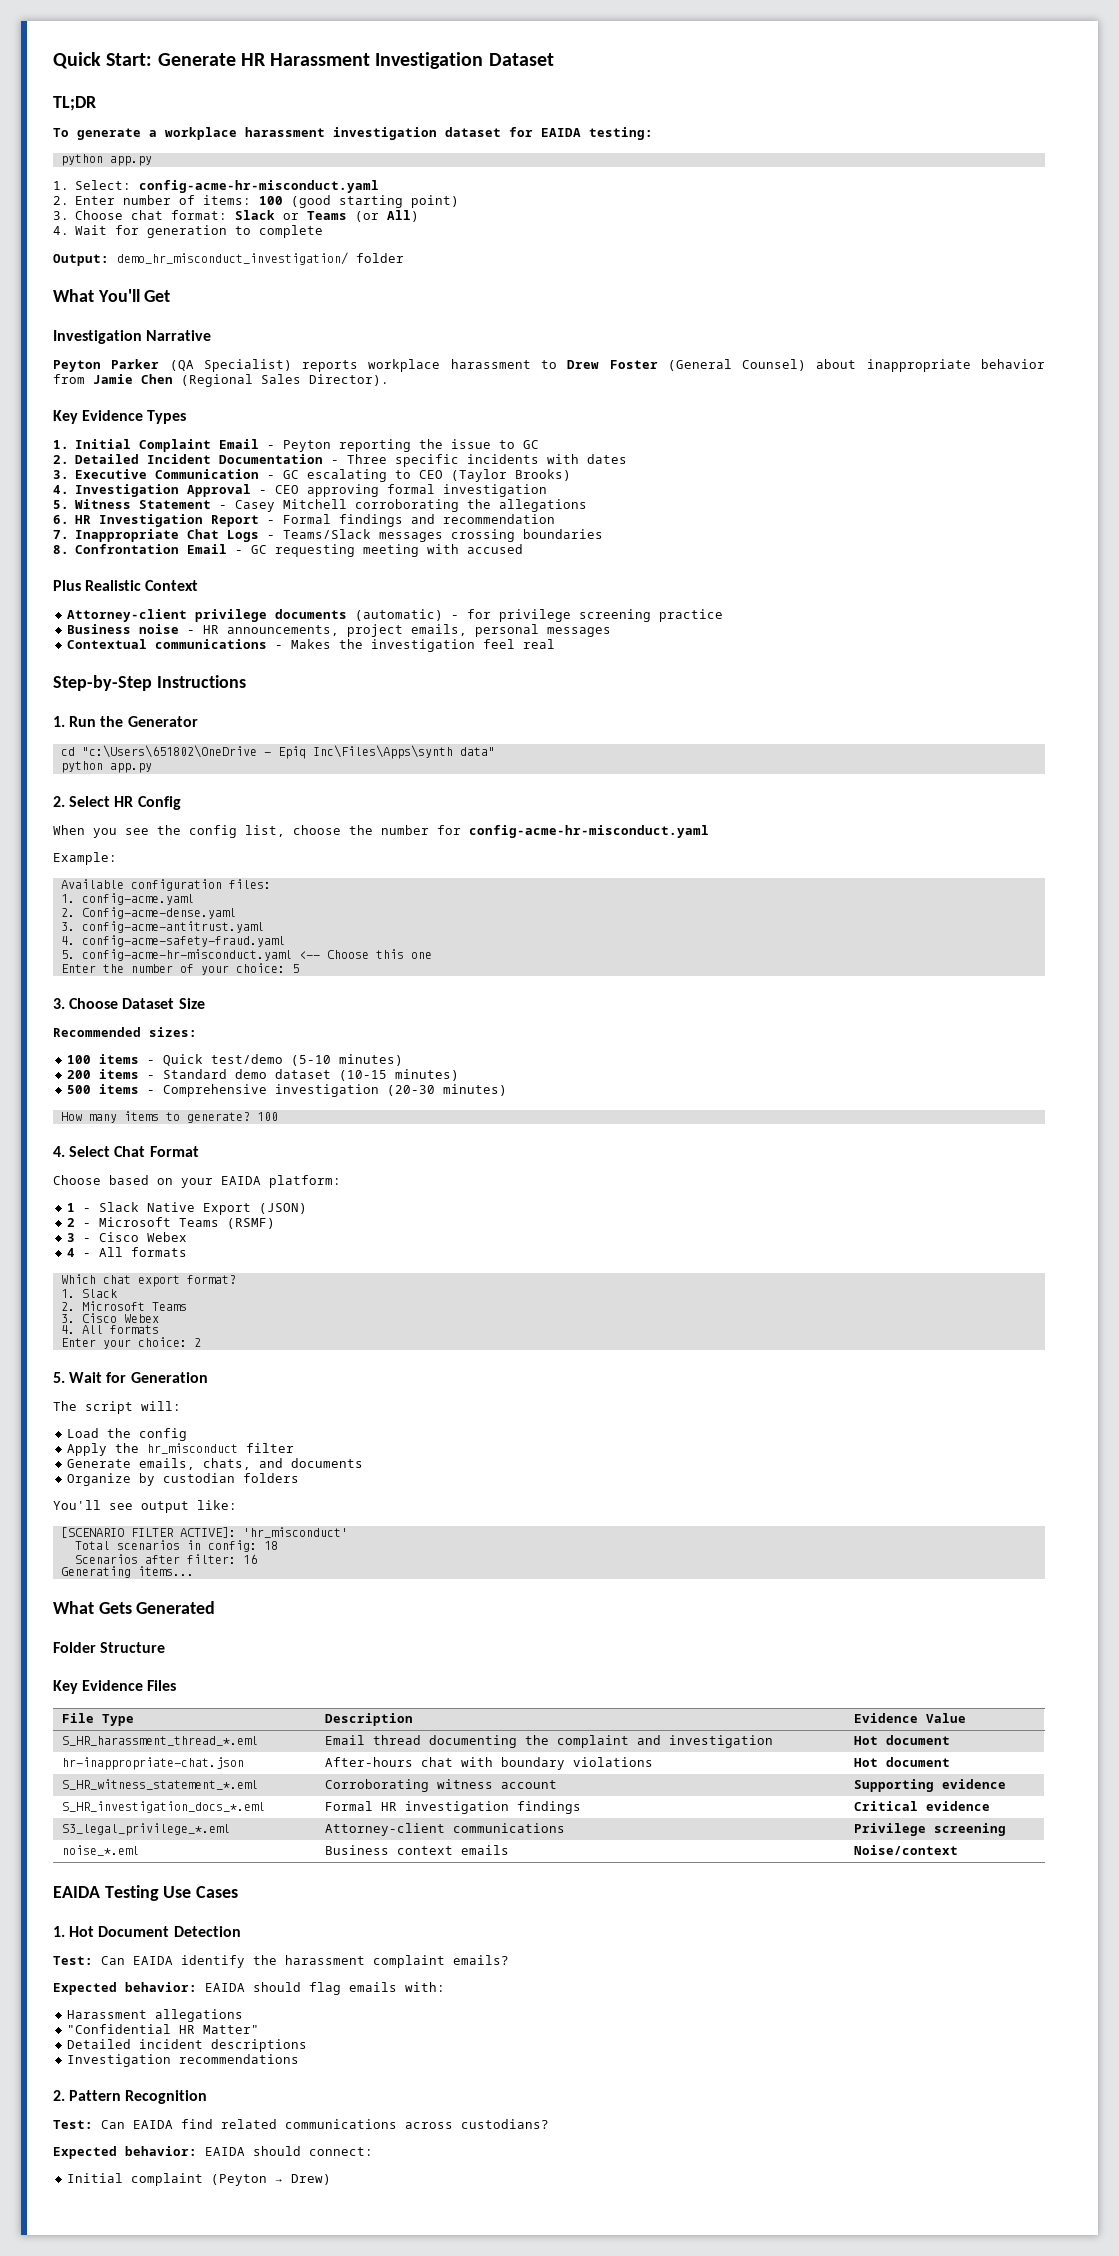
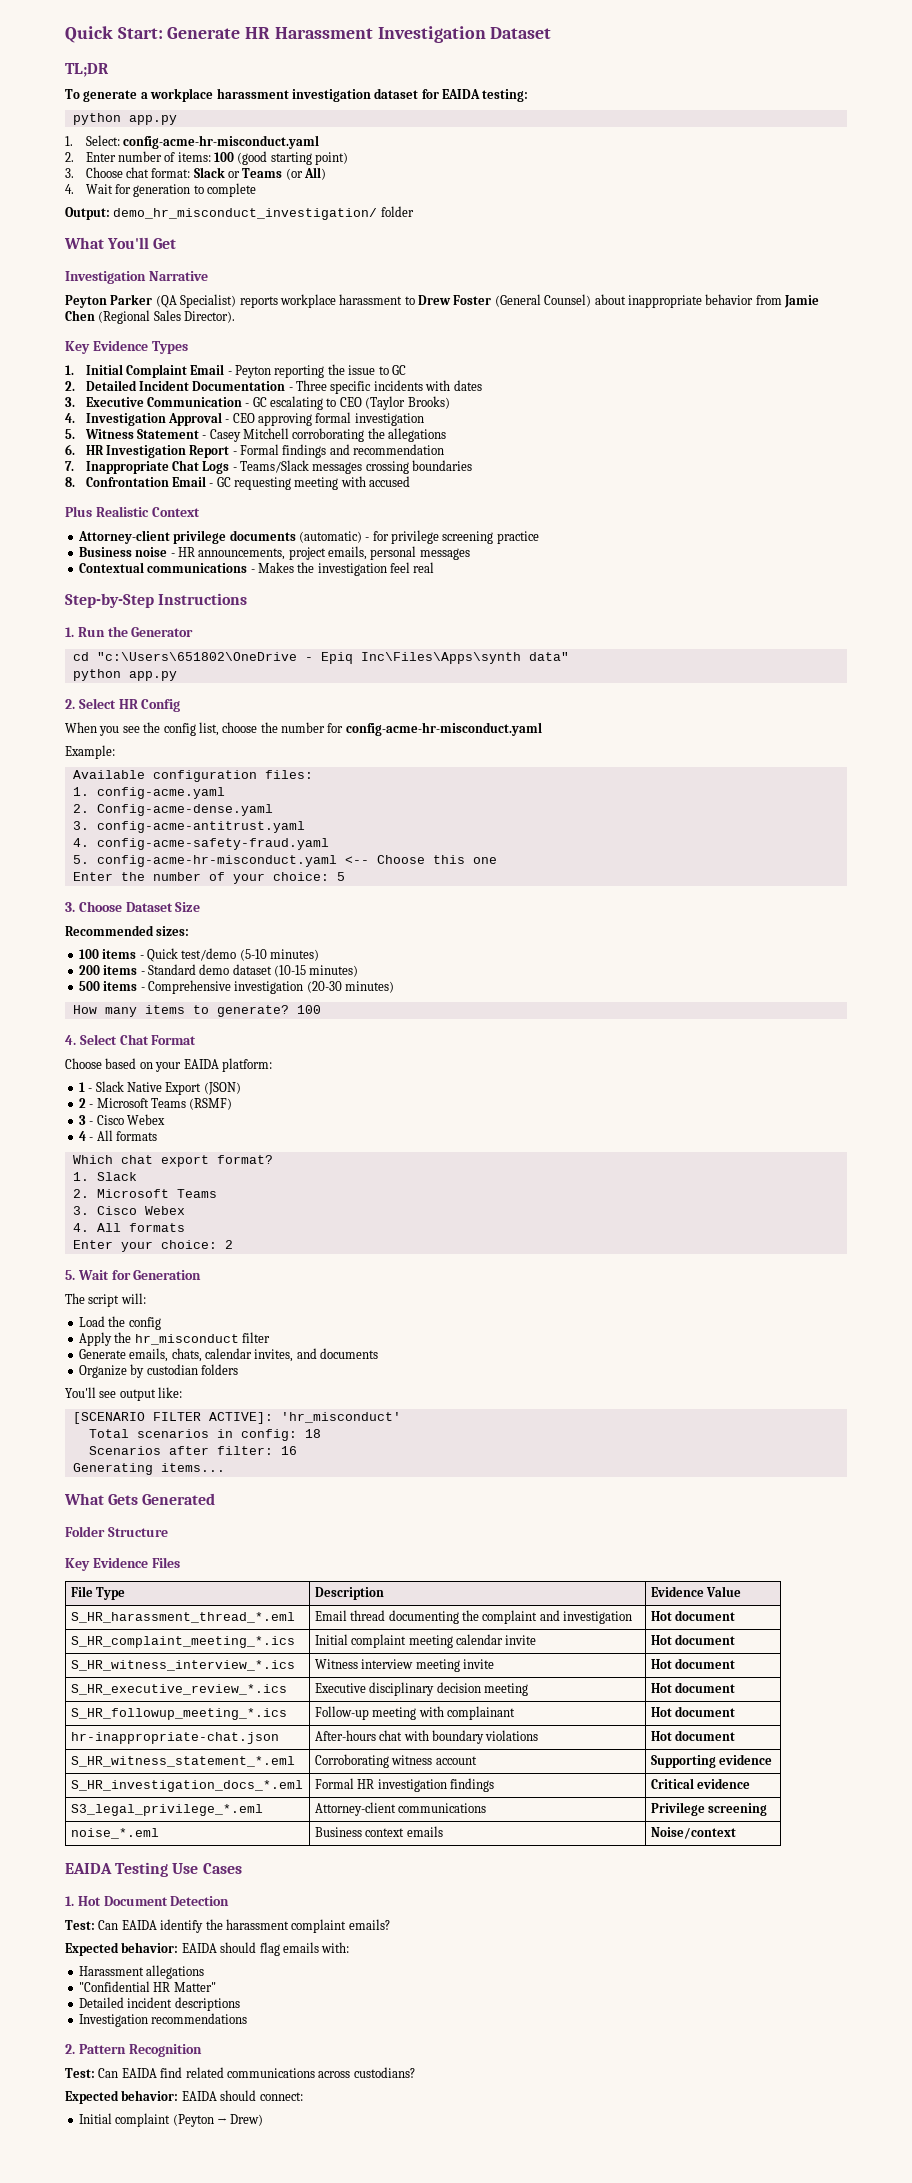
(251, 1464) none -> [204,1348,294,1362] calendar invites,
(950, 1740) none -> [70,1636,295,1648] [314,1634,537,1648] [650,1634,736,1645] [70,1660,295,1671] [314,1659,495,1672] [650,1658,736,1669] [70,1684,287,1695] [314,1682,529,1696] [650,1682,736,1693] [70,1708,287,1720] [314,1706,516,1720] [650,1706,736,1717] // S_HR_complaint_meeting_*.ics | Initial complaint meeting calendar invite | Hot document // S_HR_witness_interview_*.ics | Witness interview meeting invite | Hot document // S_HR_executive_review_*.ics | Executive disciplinary decision meeting | Hot document // S_HR_followup_meeting_*.ics | Follow-up meeting with complainant | Hot document

